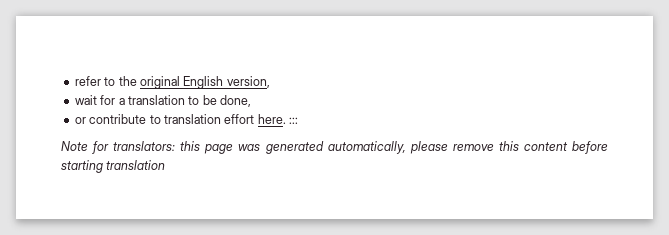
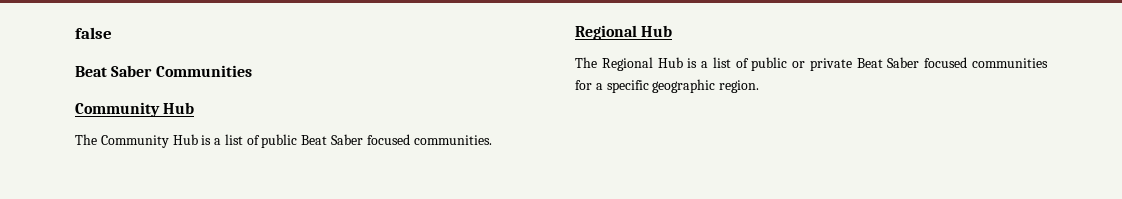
[74,76,270,89] [74,95,251,107] [74,114,298,124] [61,141,608,154] [61,160,166,173] refer to the original English version, // wait for a translation to be done, // or contribute to translation effort here. ::: // Note for translators: this page was generated automatically, please remove this content before starting translation -> [75,27,112,39] [75,65,252,77] [75,102,195,117] [75,134,492,148] [575,25,673,40] [575,57,1048,71] [575,79,760,93] false // Beat Saber Communities // Community Hub // The Community Hub is a list of public Beat Saber focused communities. // Regional Hub // The Regional Hub is a list of public or private Beat Saber focused communities for a specific geographic region.

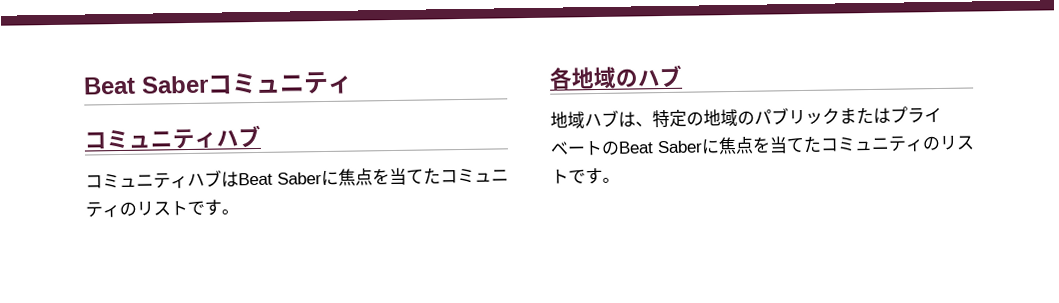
[75,27,112,39] [75,65,252,77] [75,102,195,117] [75,134,492,148] [575,25,673,40] [575,57,1048,71] [575,79,760,93] false // Beat Saber Communities // Community Hub // The Community Hub is a list of public Beat Saber focused communities. // Regional Hub // The Regional Hub is a list of public or private Beat Saber focused communities for a specific geographic region. -> [83,71,353,95] [84,124,261,150] [85,167,509,189] [85,199,239,218] [549,64,683,90] [550,106,942,129] [550,135,975,156] [551,167,620,185] Beat Saberコミュニティ // コミュニティハブ // コミュニティハブはBeat Saberに焦点を当てたコミュニティのリストです。 // 各地域のハブ // 地域ハブは、特定の地域のパブリックまたはプライベートのBeat Saberに焦点を当てたコミュニティのリストです。

